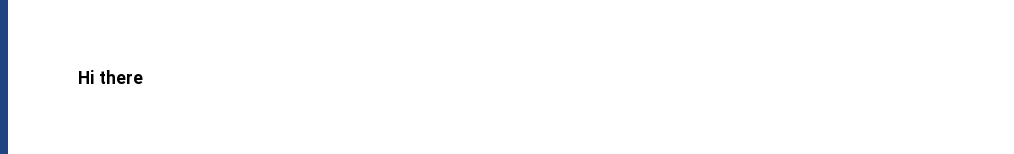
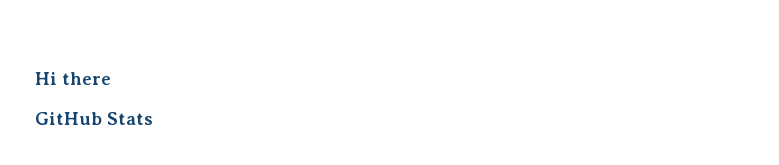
(143, 77) none -> [35,112,153,125] // GitHub Stats

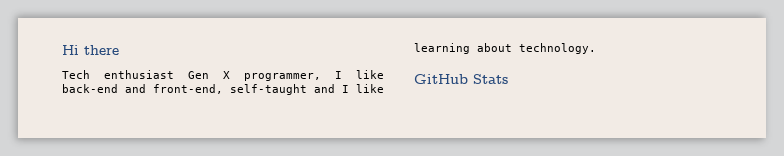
(111, 78) none -> [62,70,384,81] [62,84,384,95] [414,43,596,54] // Tech enthusiast Gen X programmer, I like back-end and front-end, self-taught and I like learning about technology.

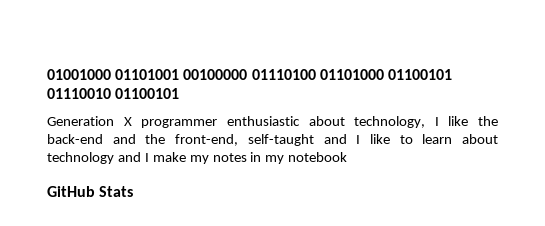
[62,45,119,55] [62,70,384,81] Hi there // Tech enthusiast Gen X programmer, I like -> [47,69,452,80] [47,88,180,99] [47,116,498,128] 01001000 01101001 00100000 01110100 01101000 01100101 01110010 01100101 // Generation X programmer enthusiastic about technology, I like the
(146, 88) none -> [145,134,166,144] the
[414,43,596,54] learning about technology. -> [399,134,498,144] [47,152,348,164] to learn about technology and I make my notes in my notebook

